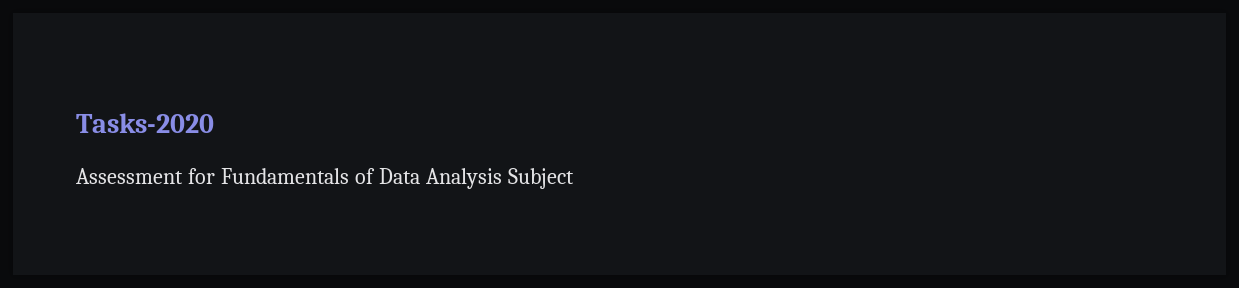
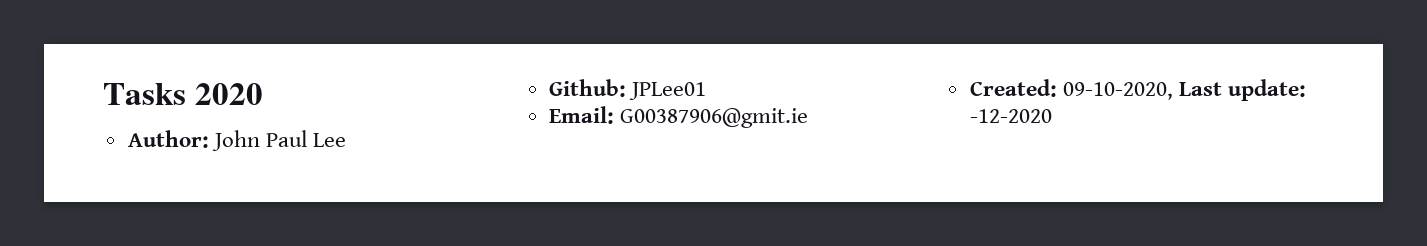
[76,113,214,133] [76,168,574,189] Tasks-2020 // Assessment for Fundamentals of Data Analysis Subject -> [103,83,263,105] [127,130,346,151] [548,79,706,100] [548,106,808,128] [969,79,1306,101] [969,109,1052,123] Tasks 2020 // Author: John Paul Lee // Github: JPLee01 // Email: G00387906@gmit.ie // Created: 09-10-2020, Last update: -12-2020

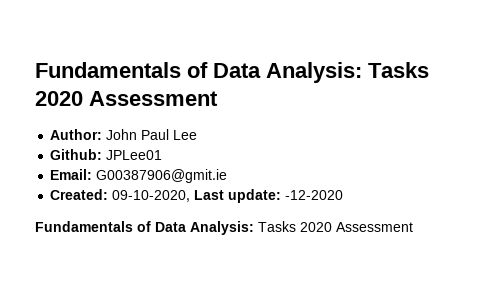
[103,83,263,105] Tasks 2020 -> [35,62,429,83] [35,91,218,106] Fundamentals of Data Analysis: Tasks 2020 Assessment
(1052, 116) none -> [35,221,413,235] // Fundamentals of Data Analysis: Tasks 2020 Assessment

